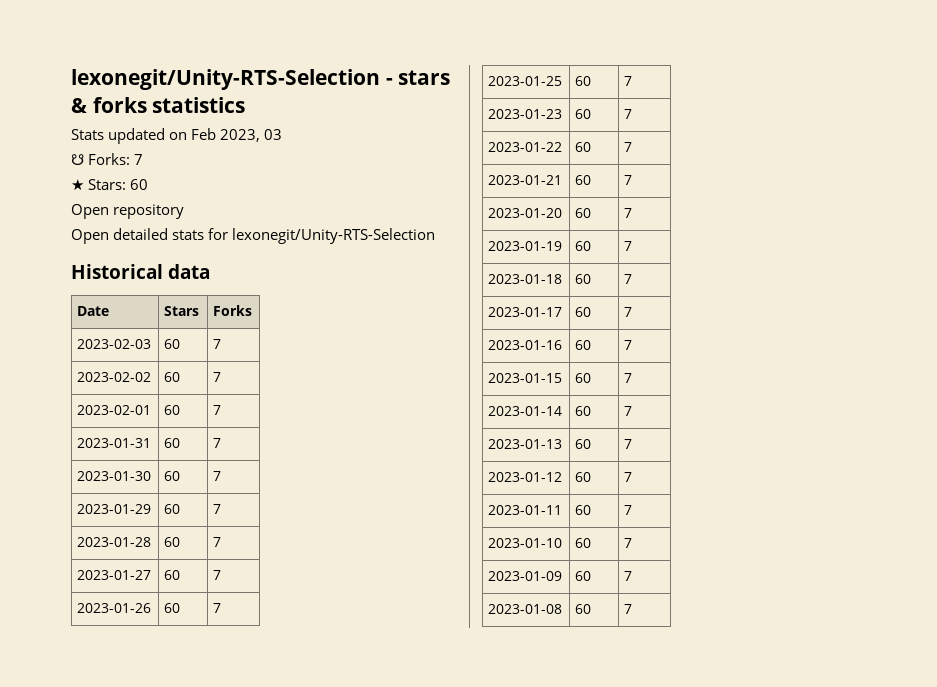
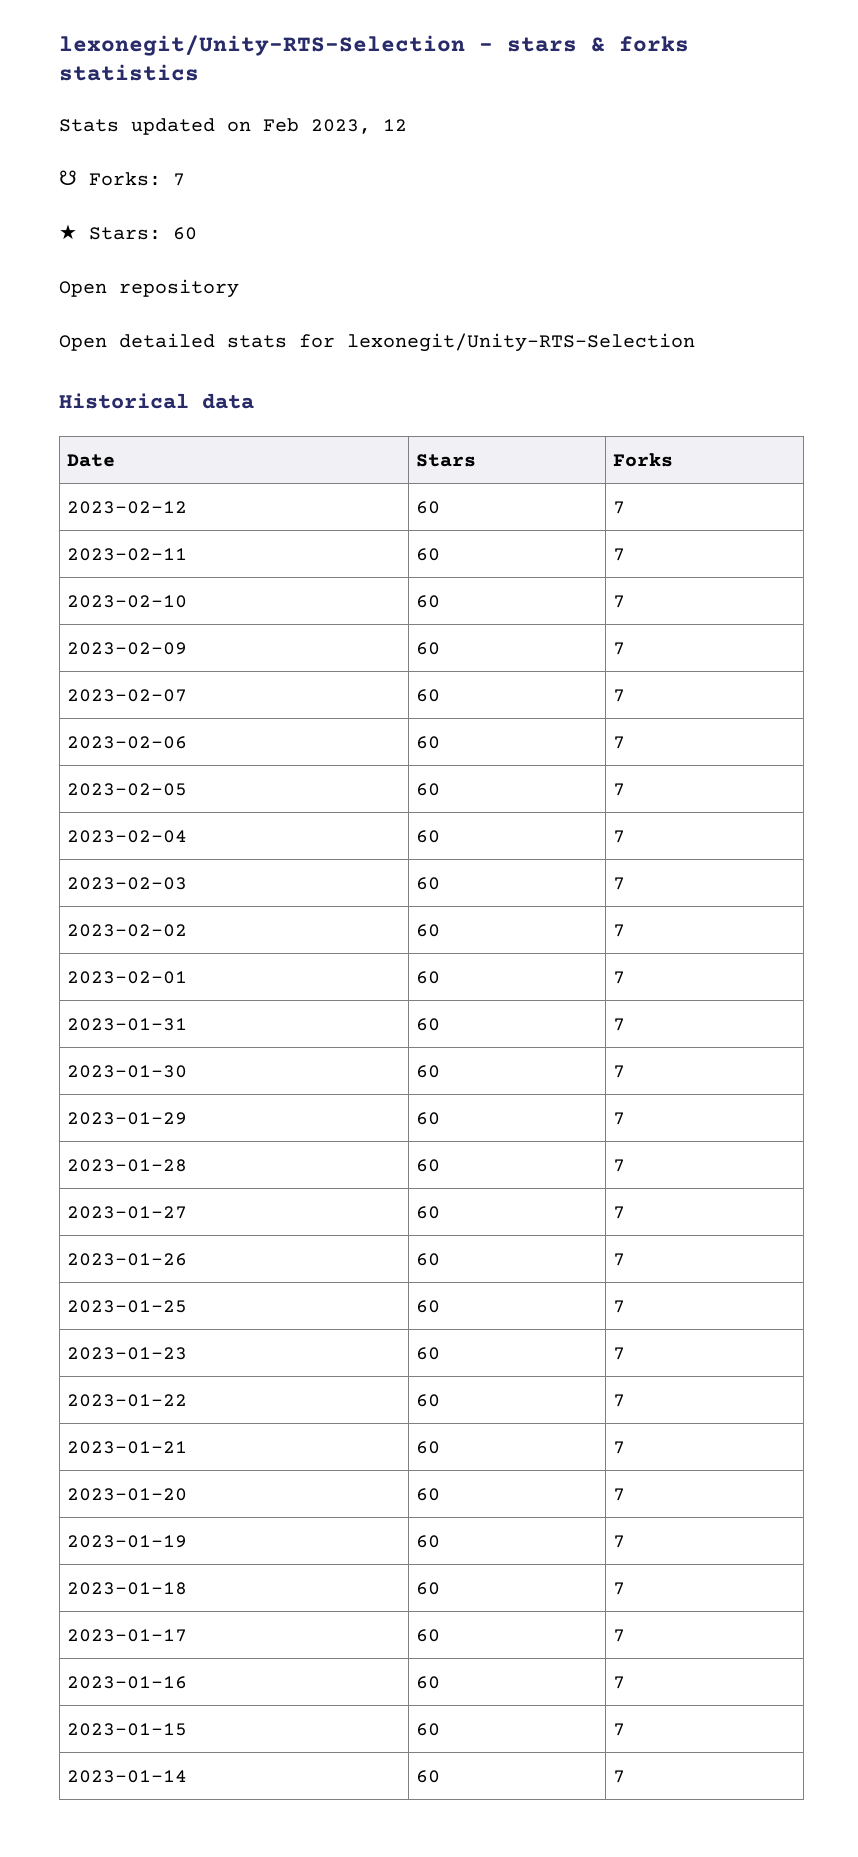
[264,129,283,140] 03 -> [383,119,407,131] 12
(253, 310) none -> [67,501,188,514] [416,501,441,514] [613,501,626,514] [67,548,188,561] [416,548,441,561] [613,548,626,561] [67,595,188,608] [416,595,441,608] [613,595,626,608] [67,642,188,655] [416,642,441,655] [613,642,626,655] [67,689,188,702] [416,689,441,702] [613,689,626,702] [67,736,188,749] [416,736,441,749] [613,736,626,749] [67,783,188,796] [416,783,441,796] [613,783,626,796] [67,830,188,843] [416,830,441,843] [613,830,626,843] // 2023-02-12 | 60 | 7 // 2023-02-11 | 60 | 7 // 2023-02-10 | 60 | 7 // 2023-02-09 | 60 | 7 // 2023-02-07 | 60 | 7 // 2023-02-06 | 60 | 7 // 2023-02-05 | 60 | 7 // 2023-02-04 | 60 | 7
[488,439,563,449] [575,439,592,449] [624,439,633,449] [488,472,563,482] [575,472,592,482] [624,472,633,482] [488,505,563,515] [575,505,592,515] [624,505,633,515] [488,538,563,548] [575,538,592,548] [624,538,633,548] [488,571,563,581] [575,571,592,581] [624,571,633,581] [488,604,563,614] [575,604,592,614] [624,604,633,614] // 2023-01-13 | 60 | 7 // 2023-01-12 | 60 | 7 // 2023-01-11 | 60 | 7 // 2023-01-10 | 60 | 7 // 2023-01-09 | 60 | 7 // 2023-01-08 | 60 | 7 -> (626, 1776) none

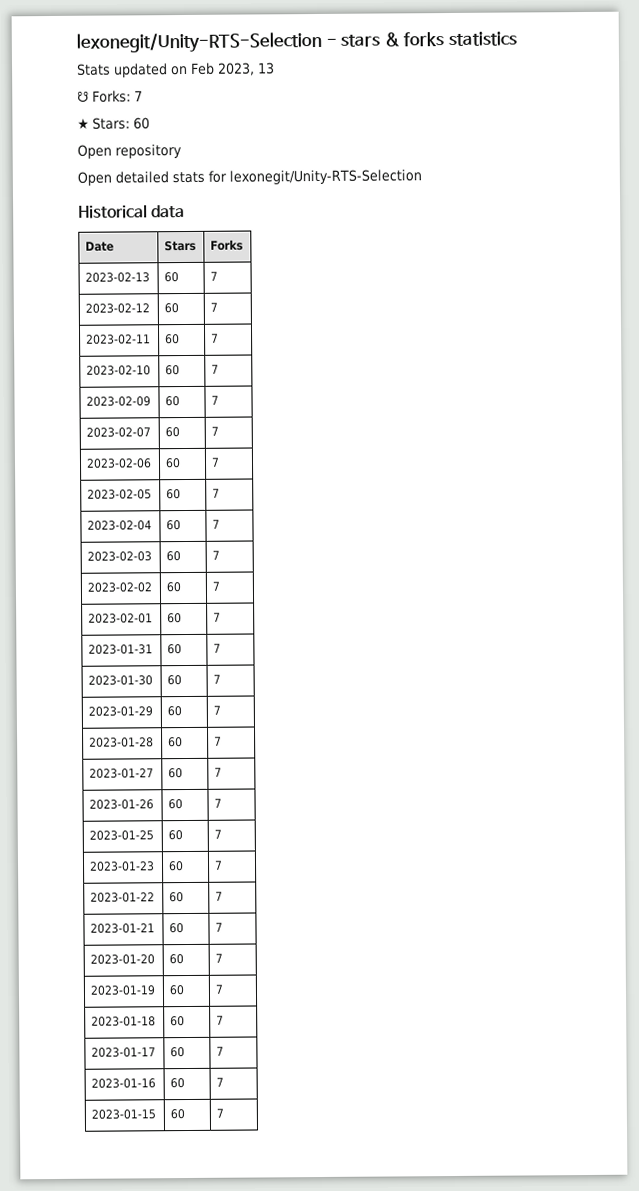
[383,119,407,131] 12 -> [257,62,275,75] 13
(674, 460) none -> [85,272,151,283] [164,272,180,283] [210,271,219,281] // 2023-02-13 | 60 | 7
[67,1770,188,1783] [416,1770,441,1783] [613,1770,626,1783] // 2023-01-14 | 60 | 7 -> (225, 1113) none

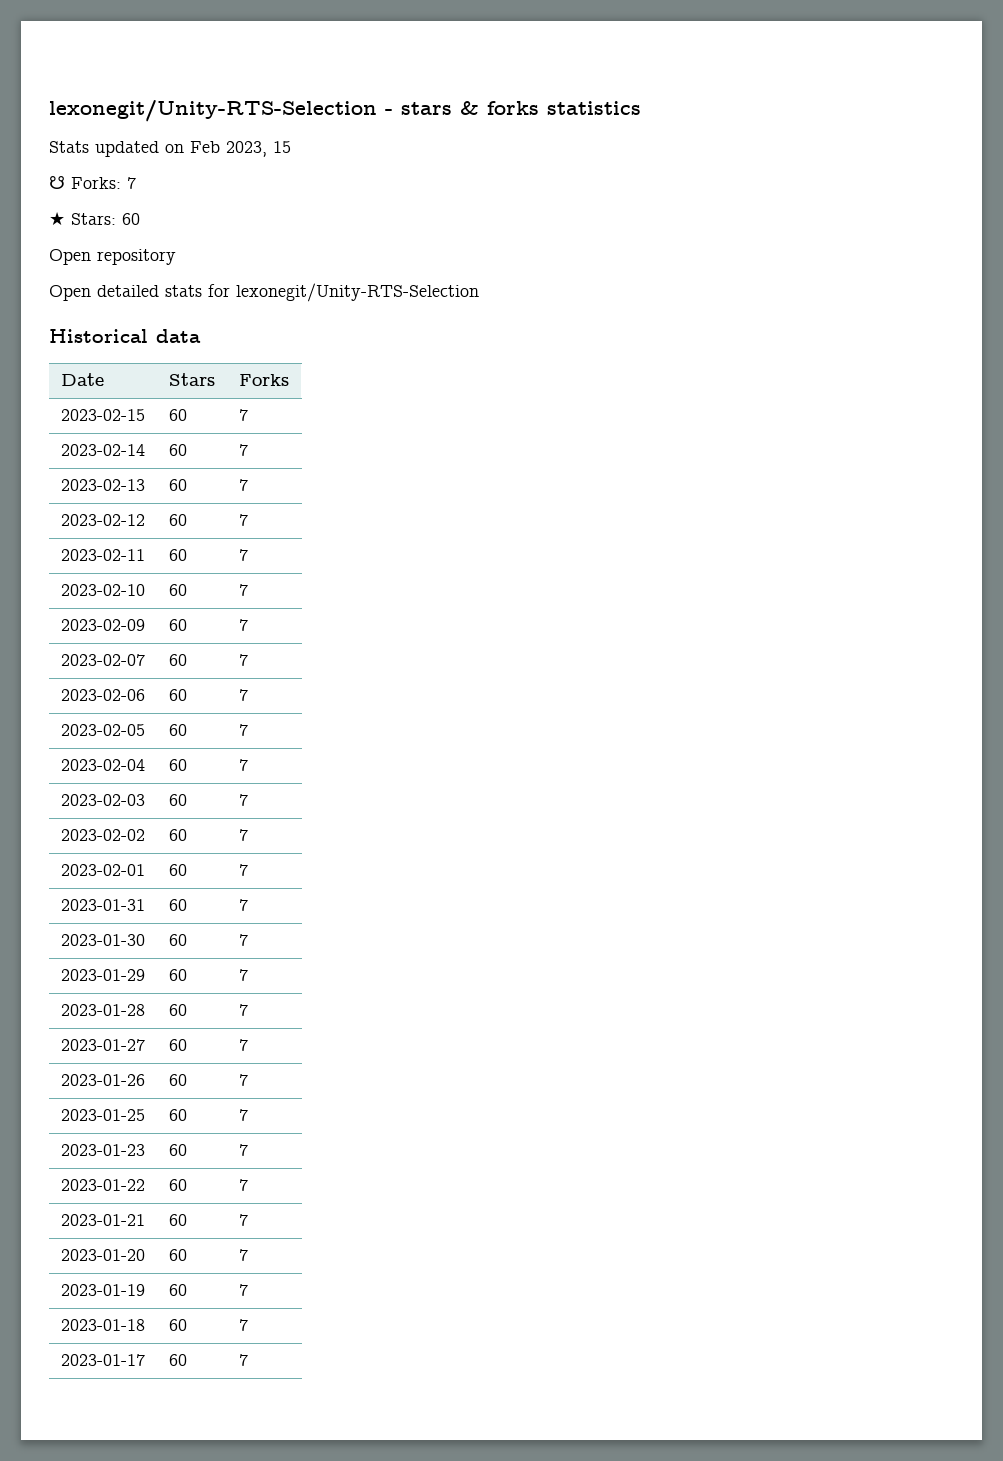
[257,62,275,75] 13 -> [273,141,291,153] 15
(244, 245) none -> [60,409,145,421] [168,409,187,421] [238,409,248,421] [60,444,145,456] [168,444,187,456] [238,444,248,456] // 2023-02-15 | 60 | 7 // 2023-02-14 | 60 | 7
[91,1078,157,1089] [170,1078,186,1089] [216,1077,225,1087] [91,1109,157,1120] [170,1109,186,1120] [216,1108,225,1118] // 2023-01-16 | 60 | 7 // 2023-01-15 | 60 | 7 -> (248, 1360) none

